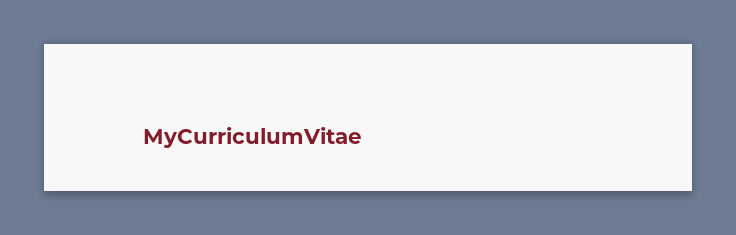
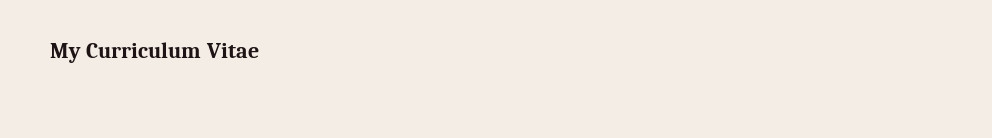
[143,127,362,148] MyCurriculumVitae -> [50,42,259,63] My Curriculum Vitae

